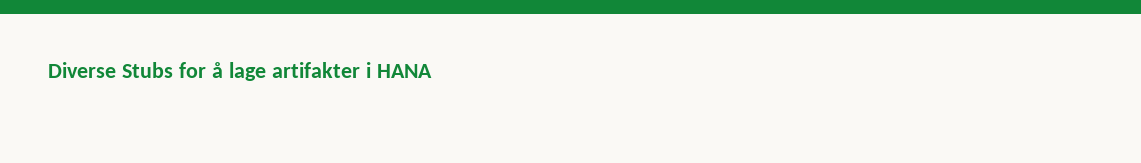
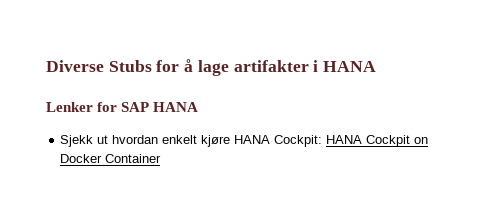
(432, 71) none -> [46,102,199,112] [60,135,429,147] [60,154,162,163] // Lenker for SAP HANA // Sjekk ut hvordan enkelt kjøre HANA Cockpit: HANA Cockpit on Docker Container

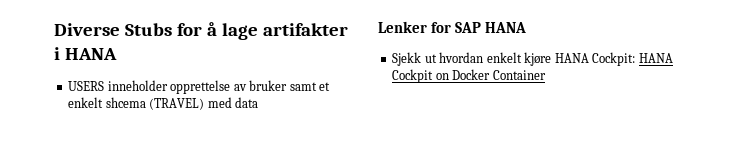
(377, 66) none -> [68,80,331,94] [68,97,259,110] // USERS inneholder opprettelse av bruker samt et enkelt shcema (TRAVEL) med data

